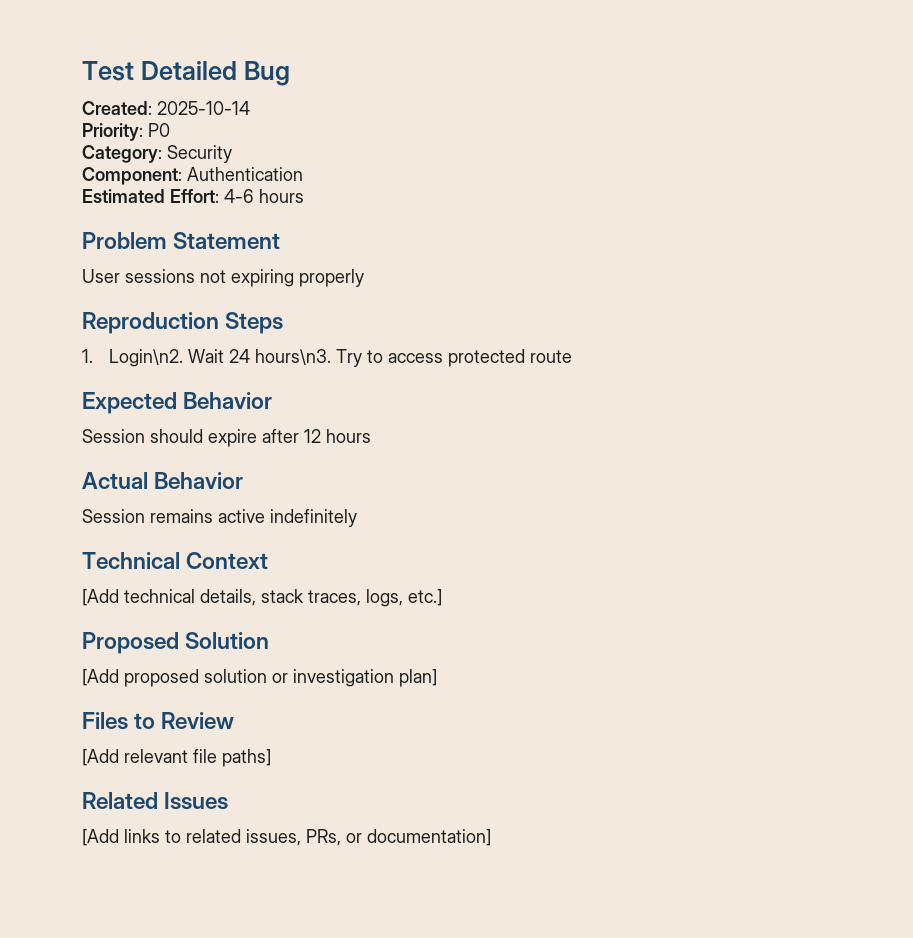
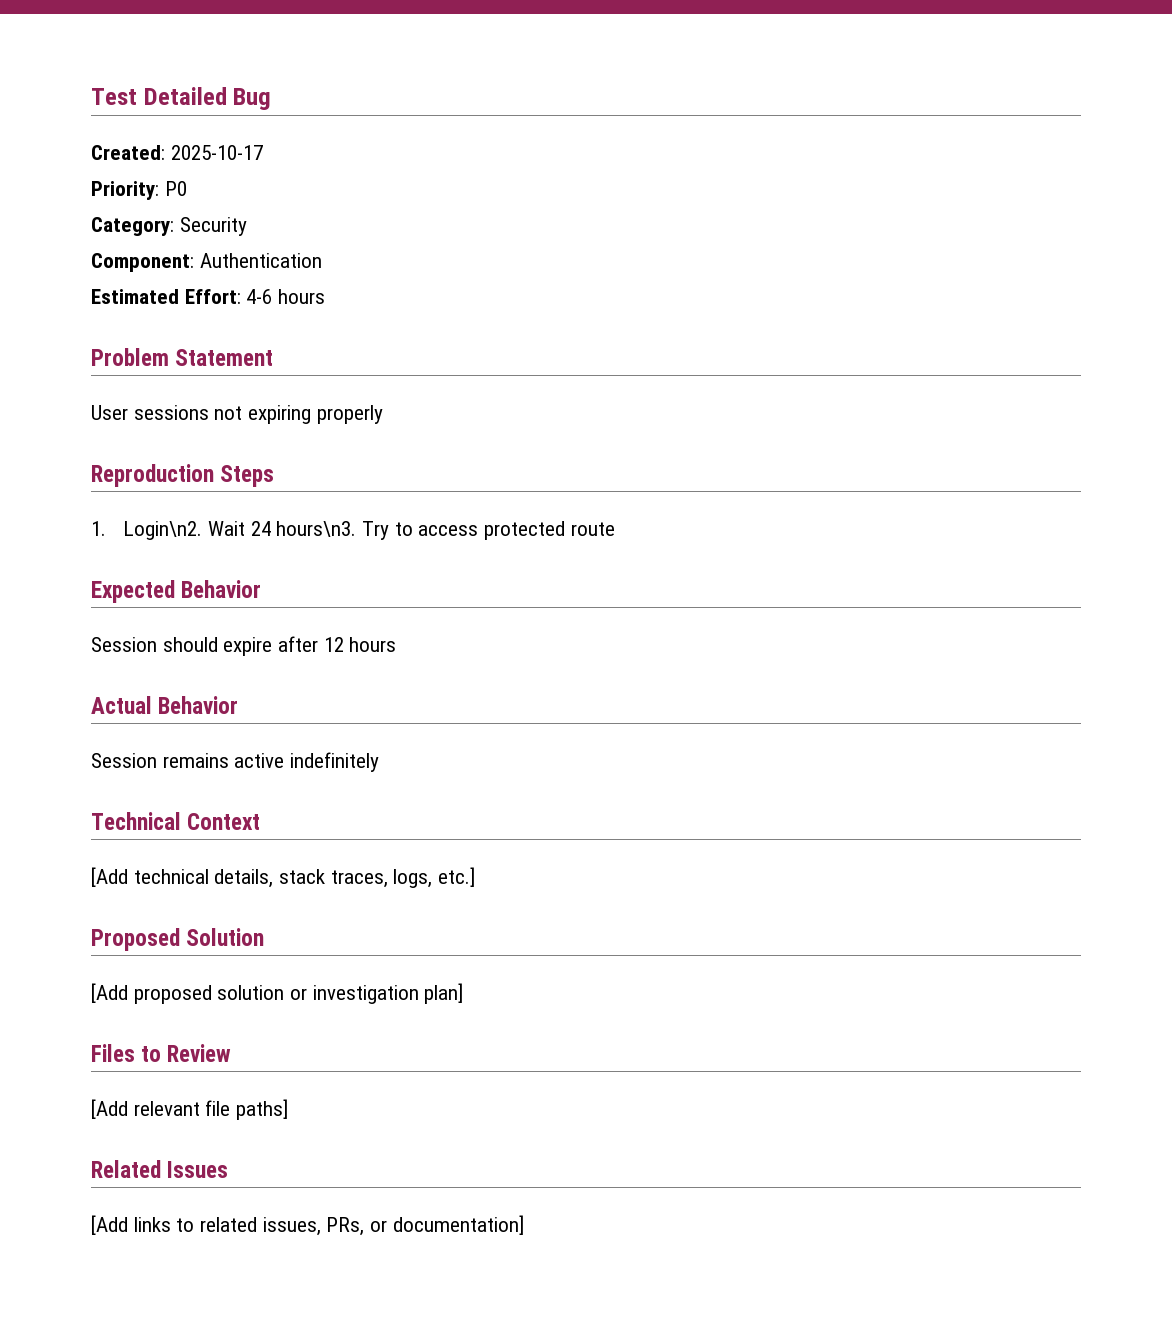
[157,101,250,115] 2025-10-14 -> [170,145,263,160] 2025-10-17

